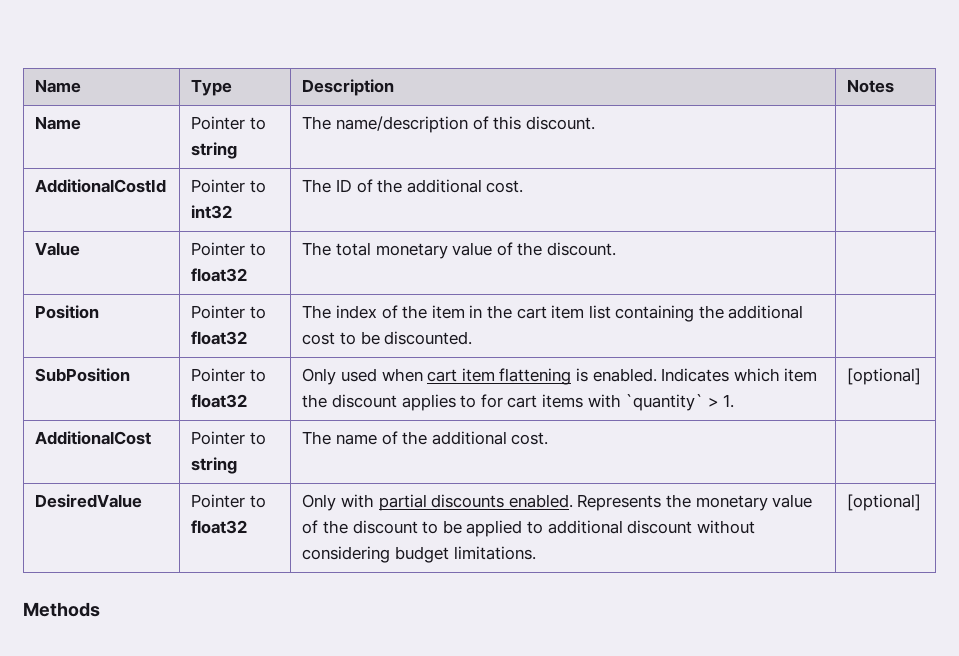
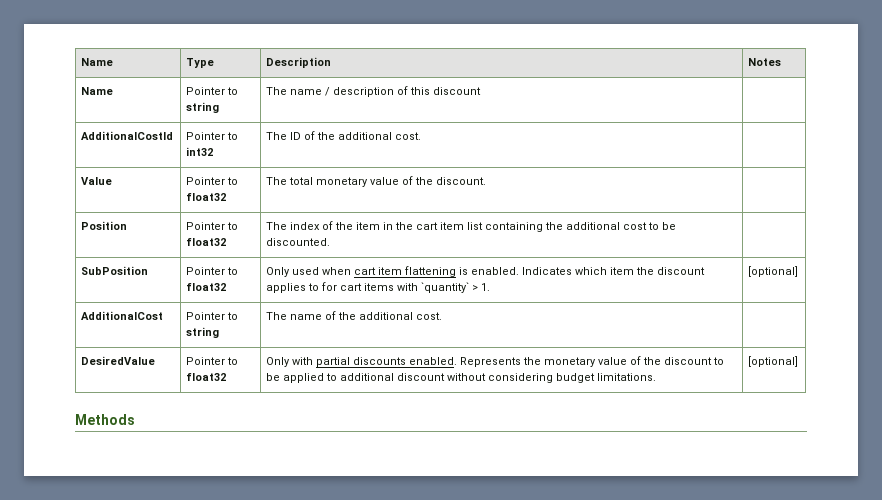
[335,116,468,133] name/description -> [290,87,395,97] name / description
[525,116,595,130] discount. -> [433,87,482,95] discount

